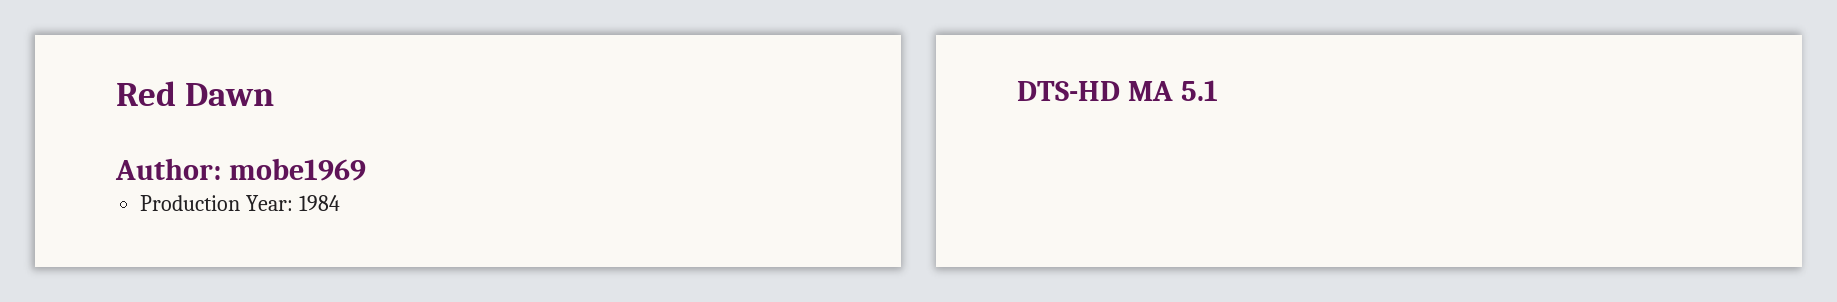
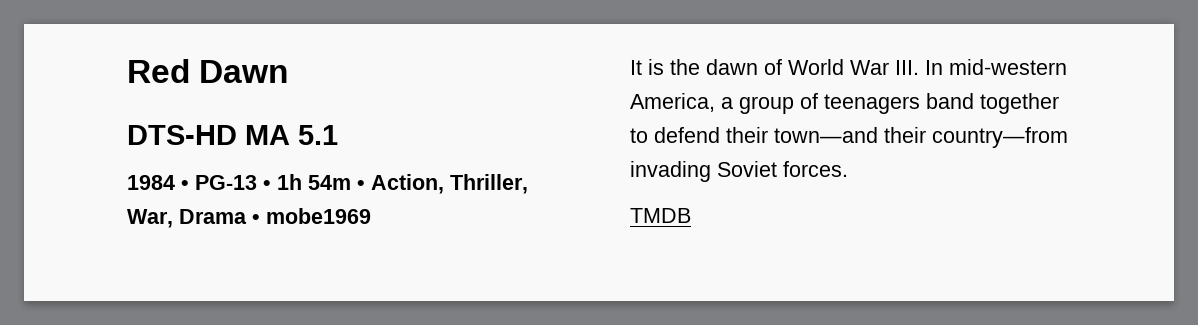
[115,158,366,181] [140,195,341,211] [1017,80,1218,101] Author: mobe1969 // Production Year: 1984 // DTS-HD MA 5.1 -> [127,125,338,145] [127,174,528,194] [127,208,371,228] [630,59,1067,75] [630,93,1059,114] [630,127,1068,148] [630,161,848,182] [630,208,691,223] DTS-HD MA 5.1 // 1984 • PG-13 • 1h 54m • Action, Thriller, War, Drama • mobe1969 // It is the dawn of World War III. In mid-western America, a group of teenagers band together to defend their town—and their country—from invading Soviet forces. // TMDB

